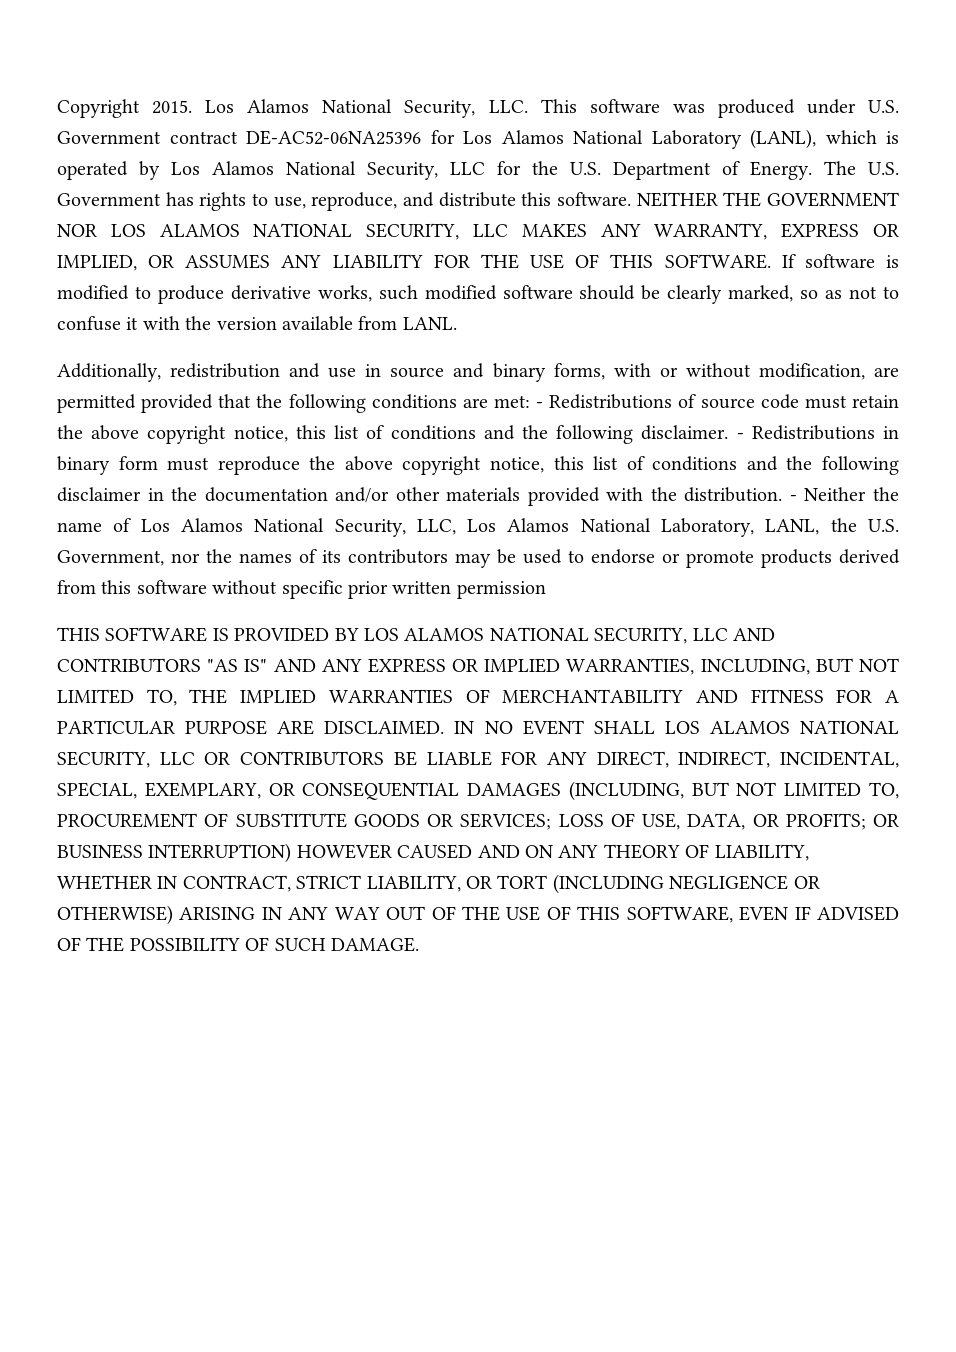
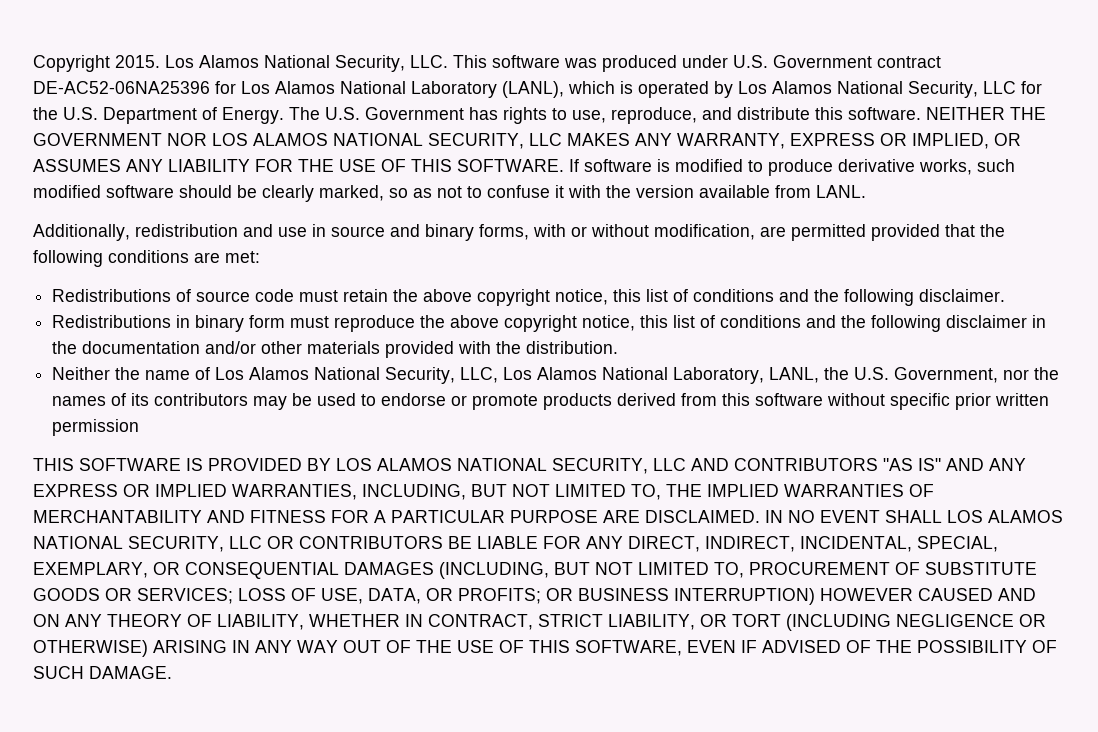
[536,402,544,408] - -> (260, 257) //
[736,433,744,439] - -> (1006, 295) //
[789,495,797,501] - -> (619, 347) //

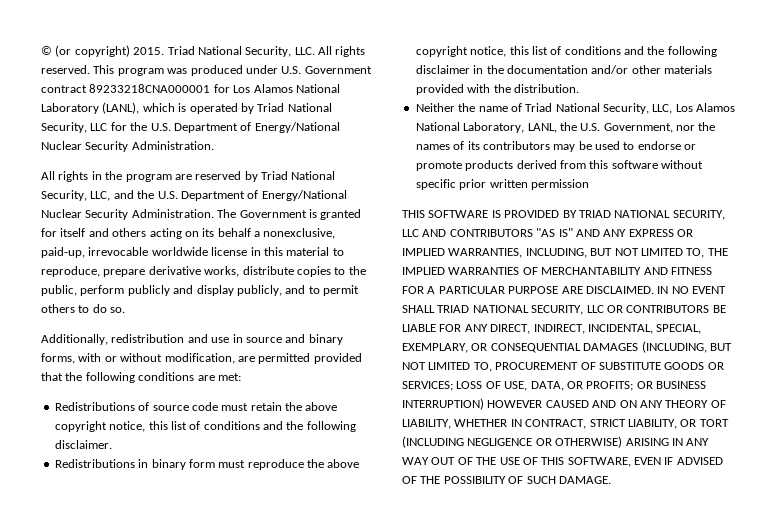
[33,55,560,72] Copyright 2015. Los Alamos National Security, LLC. This software -> [41,45,366,57] [41,65,164,76] © (or copyright) 2015. Triad National Security, LLC. All rights reserved. This program
[33,81,210,94] DE-AC52-06NA25396 -> [89,84,211,93] 89233218CNA000001
[738,81,832,94] Los Alamos -> [257,103,285,112] Triad
[222,107,1046,124] [33,133,1021,149] [33,159,1015,176] [33,185,866,202] Energy. The U.S. Government has rights to use, reproduce, and distribute this software. NEITHER THE GOVERNMENT NOR LOS ALAMOS NATIONAL SECURITY, LLC MAKES ANY WARRANTY, EXPRESS OR IMPLIED, OR ASSUMES ANY LIABILITY FOR THE USE OF THIS SOFTWARE. If software is modified to produce derivative works, such modified software should be clearly marked, so as not to confuse it with the version available from LANL. -> [254,122,340,133] [41,141,214,152] [41,171,336,182] [41,190,347,201] [41,209,362,220] [41,228,336,239] [41,247,344,258] [41,266,366,277] [41,285,359,296] [41,304,126,313] Energy/National Nuclear Security Administration. // All rights in the program are reserved by Triad National Security, LLC, and the U.S. Department of Energy/National Nuclear Security Administration. The Government is granted for itself and others acting on its behalf a nonexclusive, paid-up, irrevocable worldwide license in this material to reproduce, prepare derivative works, distribute copies to the public, perform publicly and display publicly, and to permit others to do so.
[215,367,310,380] Los Alamos -> [525,103,553,112] Triad
[336,458,452,471] LOS ALAMOS -> [578,210,611,218] TRIAD
[947,510,1063,523] LOS ALAMOS -> [437,305,470,313] TRIAD

